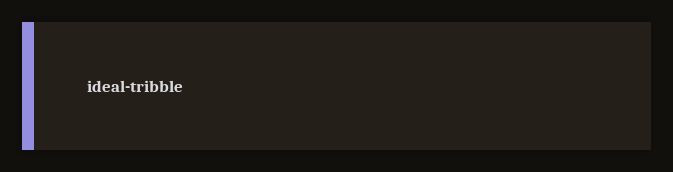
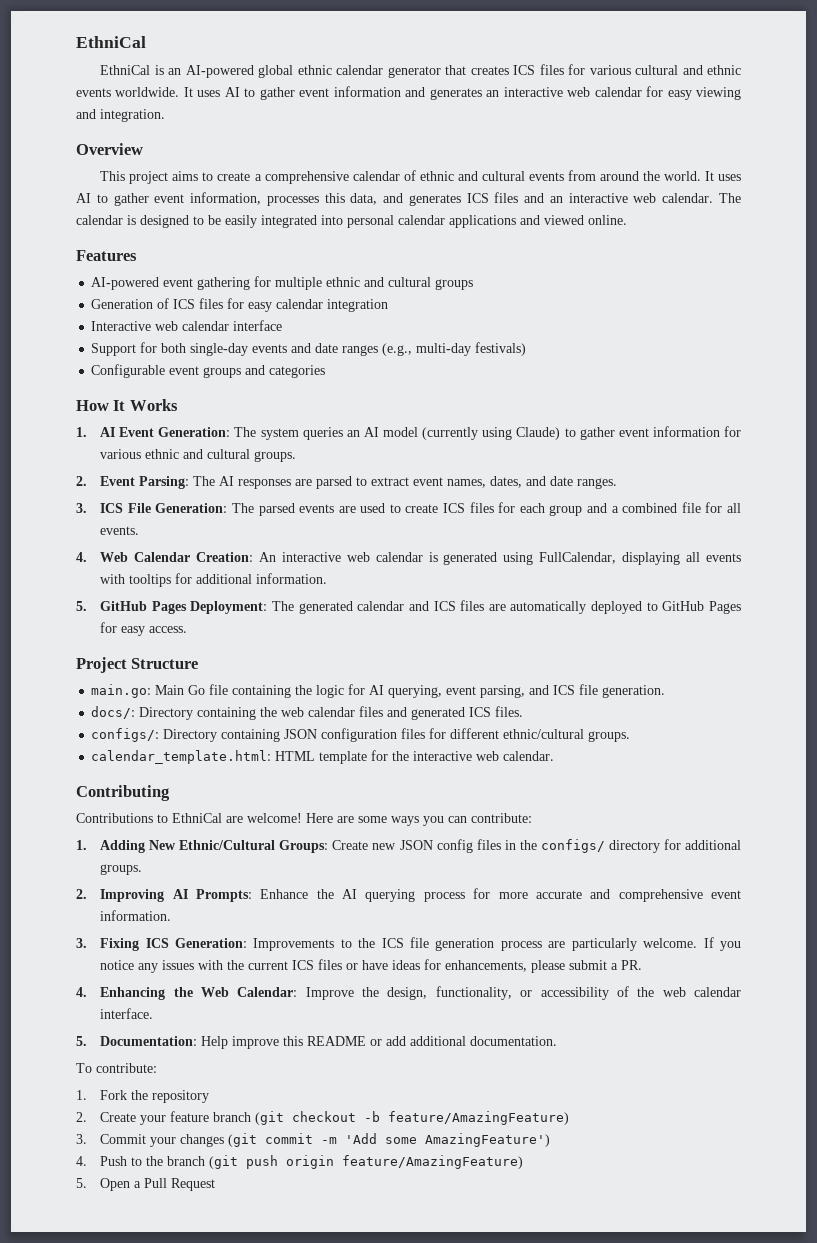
[87,80,183,92] ideal-tribble -> [76,36,146,48] [100,64,741,78] [76,86,742,100] [76,109,165,122] [76,143,143,155] [100,170,742,184] [76,192,741,206] [76,215,627,228] [76,250,137,261] [91,276,474,290] [91,298,389,312] [91,320,283,331] [91,342,527,356] [91,364,326,378] [76,399,178,411] [76,426,742,440] [100,449,297,462] [76,476,618,489] [76,502,742,516] [100,526,140,535] [76,552,742,565] [100,573,328,587] [76,600,741,614] [100,622,188,636] [76,657,199,673] [91,684,666,698] [91,706,524,720] [91,728,631,742] [91,750,555,764] [76,785,170,801] [76,813,532,826] [76,839,742,853] [100,864,143,875] [76,888,741,902] [100,910,172,921] [76,937,742,951] [100,959,643,973] [76,986,742,1000] [100,1008,154,1019] [76,1036,558,1049] [76,1063,157,1073] [76,1090,210,1103] [76,1111,570,1125] [76,1133,551,1147] [76,1155,524,1169] [76,1178,216,1191] EthniCal // EthniCal is an AI-powered global ethnic calendar generator that creates ICS files for various cultural and ethnic events worldwide. It uses AI to gather event information and generates an interactive web calendar for easy viewing and integration. // Overview // This project aims to create a comprehensive calendar of ethnic and cultural events from around the world. It uses AI to gather event information, processes this data, and generates ICS files and an interactive web calendar. The calendar is designed to be easily integrated into personal calendar applications and viewed online. // Features // AI-powered event gathering for multiple ethnic and cultural groups // Generation of ICS files for easy calendar integration // Interactive web calendar interface // Support for both single-day events and date ranges (e.g., multi-day festivals) // Configurable event groups and categories // How It Works // 1. AI Event Generation: The system queries an AI model (currently using Claude) to gather event information for various ethnic and cultural groups. // 2. Event Parsing: The AI responses are parsed to extract event names, dates, and date ranges. // 3. ICS File Generation: The parsed events are used to create ICS files for each group and a combined file for all events. // 4. Web Calendar Creation: An interactive web calendar is generated using FullCalendar, displaying all events with tooltips for additional information. // 5. GitHub Pages Deployment: The generated calendar and ICS files are automatically deployed to GitHub Pages for easy access. // Project Structure // main.go: Main Go file containing the logic for AI querying, event parsing, and ICS file generation. // docs/: Directory containing the web calendar files and generated ICS files. // configs/: Directory containing JSON configuration files for different ethnic/cultural groups. // calendar_template.html: HTML template for the interactive web calendar. // Contributing // Contributions to EthniCal are welcome! Here are some ways you can contribute: // 1. Adding New Ethnic/Cultural Groups: Create new JSON config files in the configs/ directory for additional groups. // 2. Improving AI Prompts: Enhance the AI querying process for more accurate and comprehensive event information. // 3. Fixing ICS Generation: Improvements to the ICS file generation process are particularly welcome. If you notice any issues with the current ICS files or have ideas for enhancements, please submit a PR. // 4. Enhancing the Web Calendar: Improve the design, functionality, or accessibility of the web calendar interface. // 5. Documentation: Help improve this README or add additional documentation. // To contribute: // 1. Fork the repository // 2. Create your feature branch (git checkout -b feature/AmazingFeature) // 3. Commit your changes (git commit -m 'Add some AmazingFeature') // 4. Push to the branch (git push origin feature/AmazingFeature) // 5. Open a Pull Request

